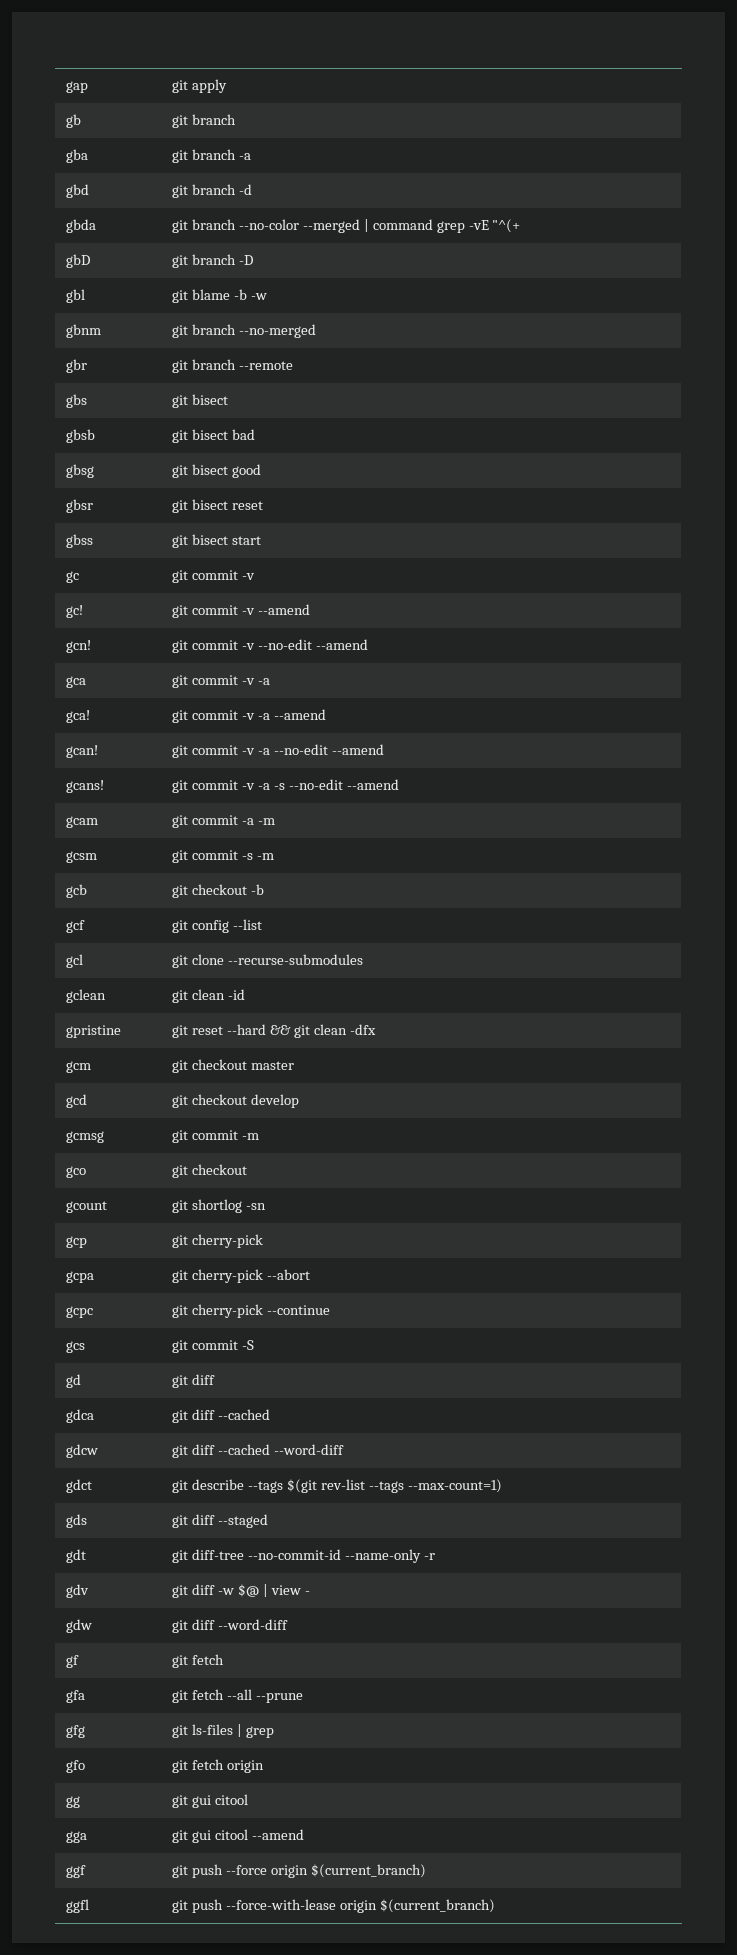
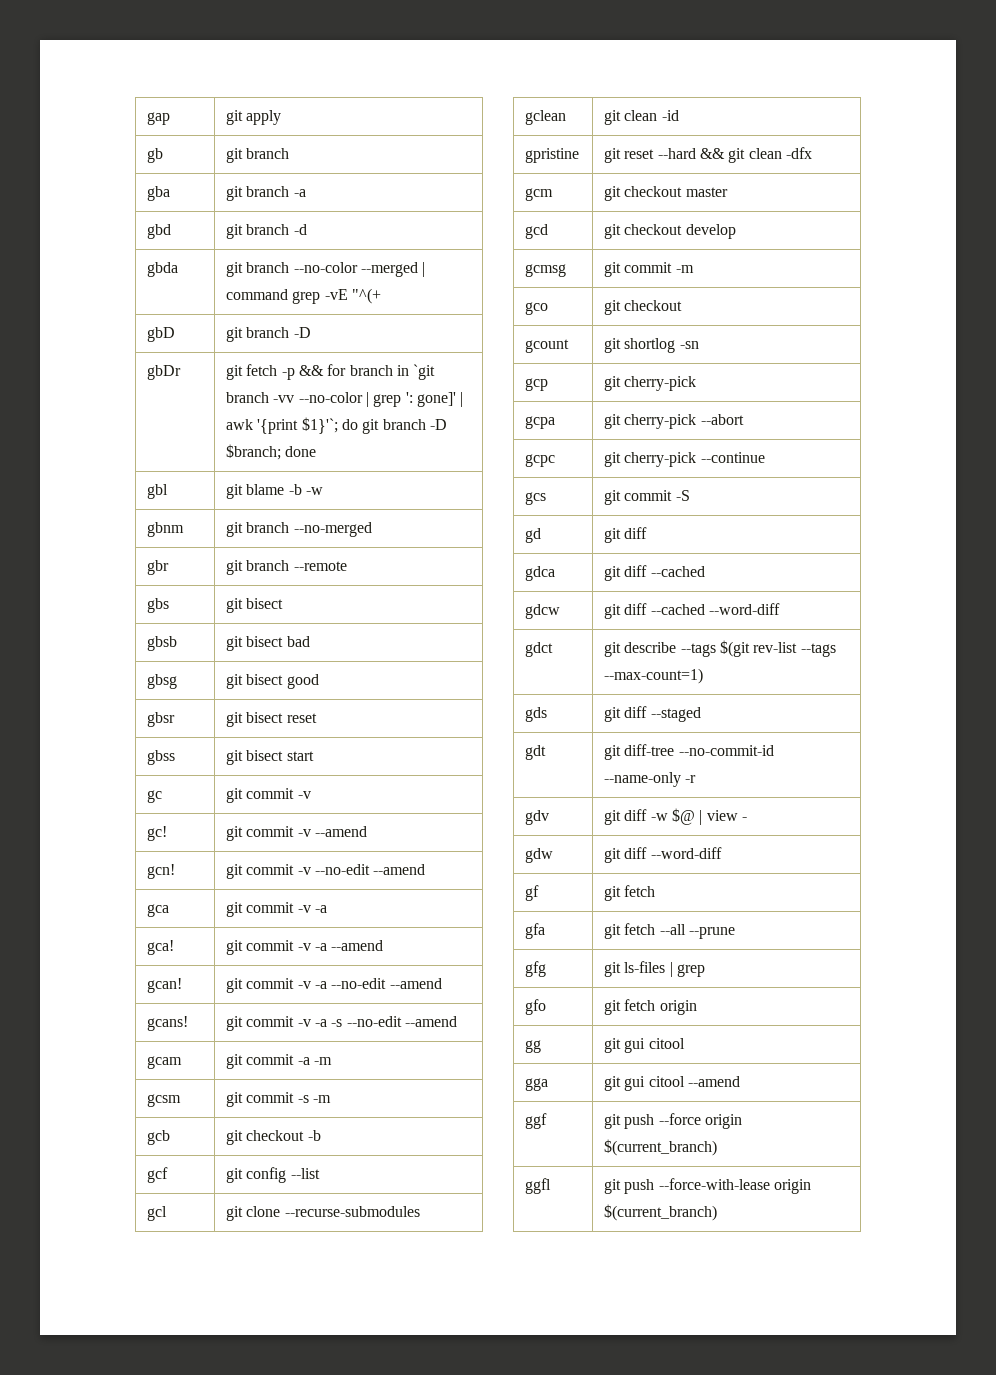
(253, 260) none -> [147,365,182,380] [226,364,436,380] [226,392,464,407] [226,417,448,434] [226,444,317,460] // gbDr | git fetch -p && for branch in `git branch -vv --no-color | grep ': gone]' | awk '{print $1}'`; do git branch -D $branch; done

